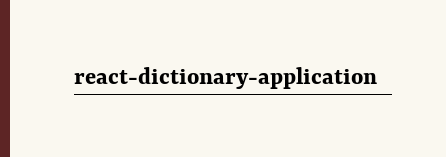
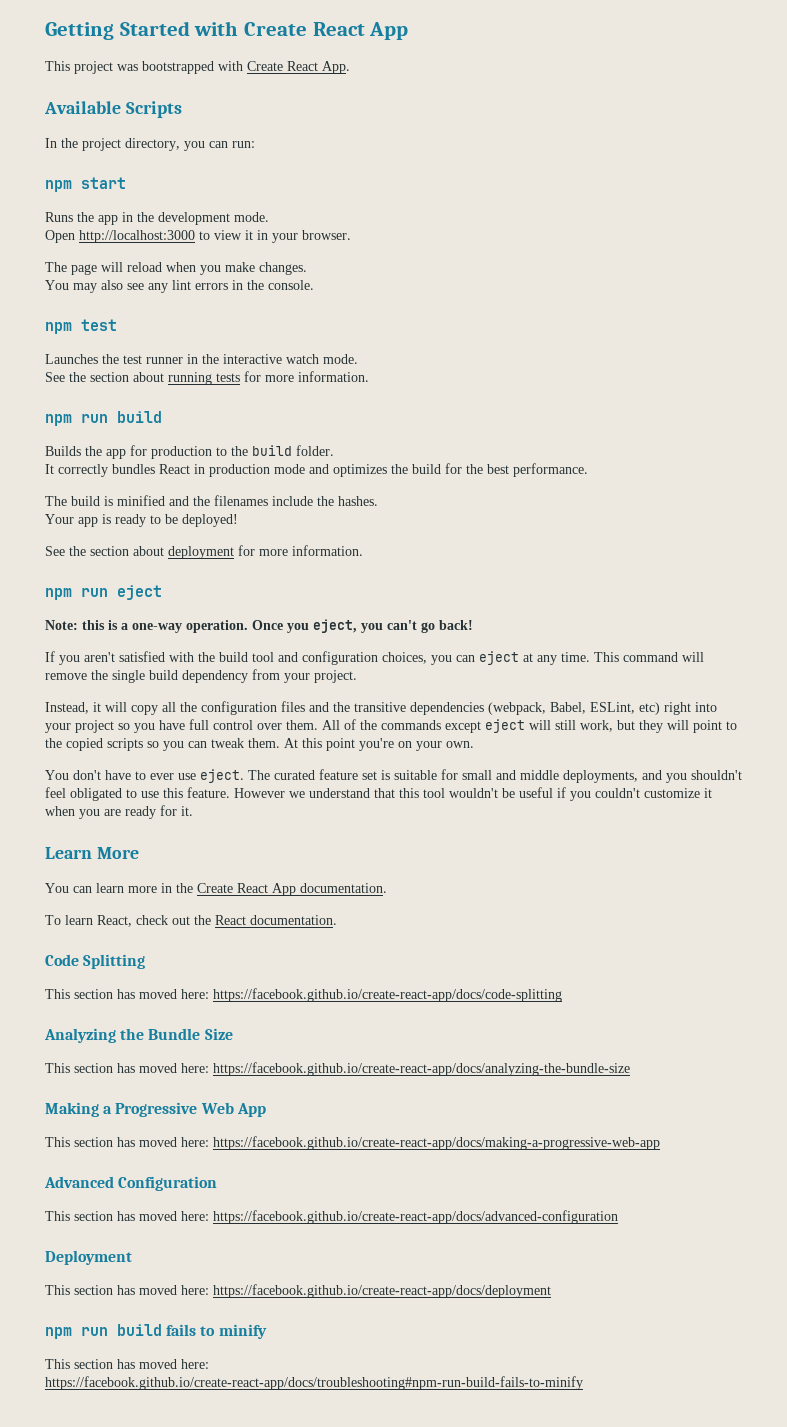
[74,67,377,89] react-dictionary-application -> [45,21,409,40] [45,61,350,74] [44,101,182,118] [45,138,255,151] [45,177,126,192] [45,212,269,225] [45,230,351,243] [45,262,307,275] [45,280,314,293] [45,319,117,334] [45,354,358,364] [45,371,369,385] [45,411,162,426] [45,445,334,459] [45,463,588,477] [45,495,378,506] [45,514,238,527] [45,545,363,559] [45,585,162,600] [45,619,473,633] [45,651,704,665] [45,669,357,683] [45,701,717,715] [45,719,737,733] [45,738,474,751] [45,769,742,783] [45,787,712,801] [45,805,193,819] [45,847,139,859] [45,883,387,896] [45,915,337,927] [45,954,146,969] [45,988,562,1002] [44,1028,233,1043] [45,1062,630,1076] [45,1102,266,1117] [45,1136,660,1150] [44,1176,218,1191] [45,1210,618,1224] [45,1250,132,1265] [45,1284,551,1298] [45,1324,267,1339] [45,1359,209,1369] [45,1376,583,1390] Getting Started with Create React App // This project was bootstrapped with Create React App. // Available Scripts // In the project directory, you can run: // npm start // Runs the app in the development mode. // Open http://localhost:3000 to view it in your browser. // The page will reload when you make changes. // You may also see any lint errors in the console. // npm test // Launches the test runner in the interactive watch mode. // See the section about running tests for more information. // npm run build // Builds the app for production to the build folder. // It correctly bundles React in production mode and optimizes the build for the best performance. // The build is minified and the filenames include the hashes. // Your app is ready to be deployed! // See the section about deployment for more information. // npm run eject // Note: this is a one-way operation. Once you eject, you can't go back! // If you aren't satisfied with the build tool and configuration choices, you can eject at any time. This command will remove the single build dependency from your project. // Instead, it will copy all the configuration files and the transitive dependencies (webpack, Babel, ESLint, etc) right into your project so you have full control over them. All of the commands except eject will still work, but they will point to the copied scripts so you can tweak them. At this point you're on your own. // You don't have to ever use eject. The curated feature set is suitable for small and middle deployments, and you shouldn't feel obligated to use this feature. However we understand that this tool wouldn't be useful if you couldn't customize it when you are ready for it. // Learn More // You can learn more in the Create React App documentation. // To learn React, check out the React documentation. // Code Splitting // This section has moved here: https://facebook.github.io/create-react-app/docs/code-splitting // Analyzing the Bundle Size // This section has moved here: https://facebook.github.io/create-react-app/docs/analyzing-the-bundle-size // Making a Progressive Web App // This section has moved here: https://facebook.github.io/create-react-app/docs/making-a-progressive-web-app // Advanced Configuration // This section has moved here: https://facebook.github.io/create-react-app/docs/advanced-configuration // Deployment // This section has moved here: https://facebook.github.io/create-react-app/docs/deployment // npm run build fails to minify // This section has moved here: https://facebook.github.io/create-react-app/docs/troubleshooting#npm-run-build-fails-to-minify

